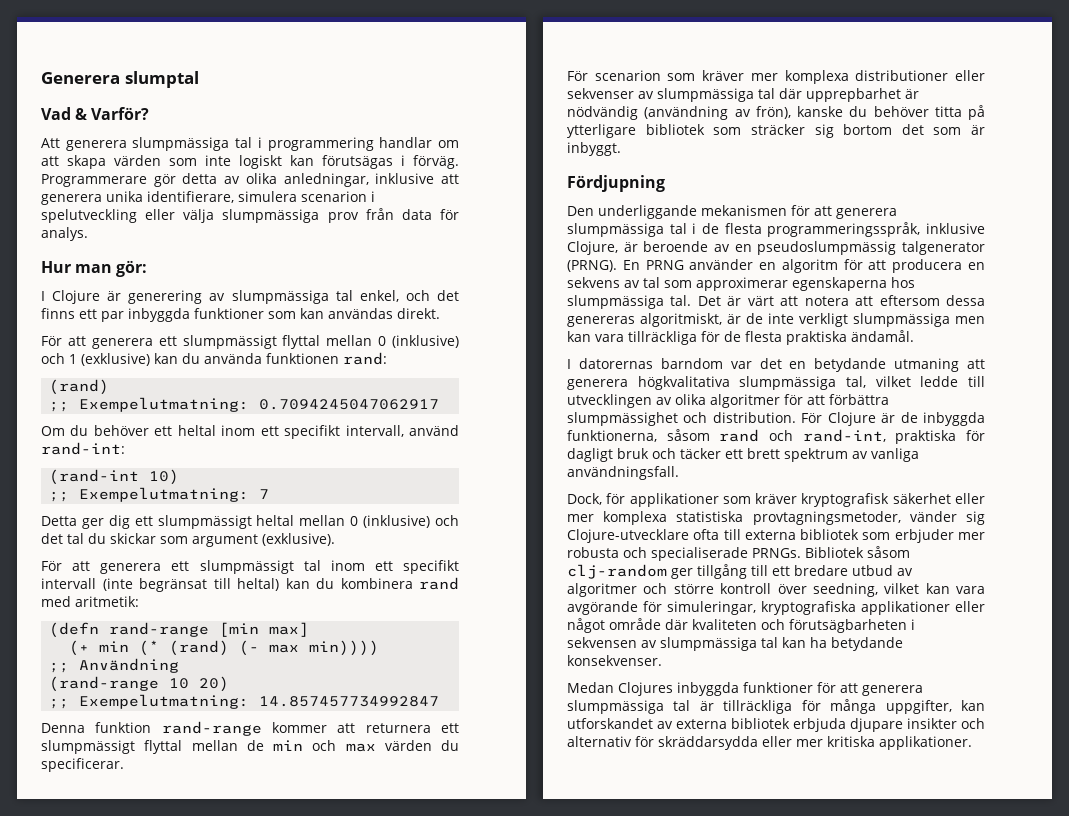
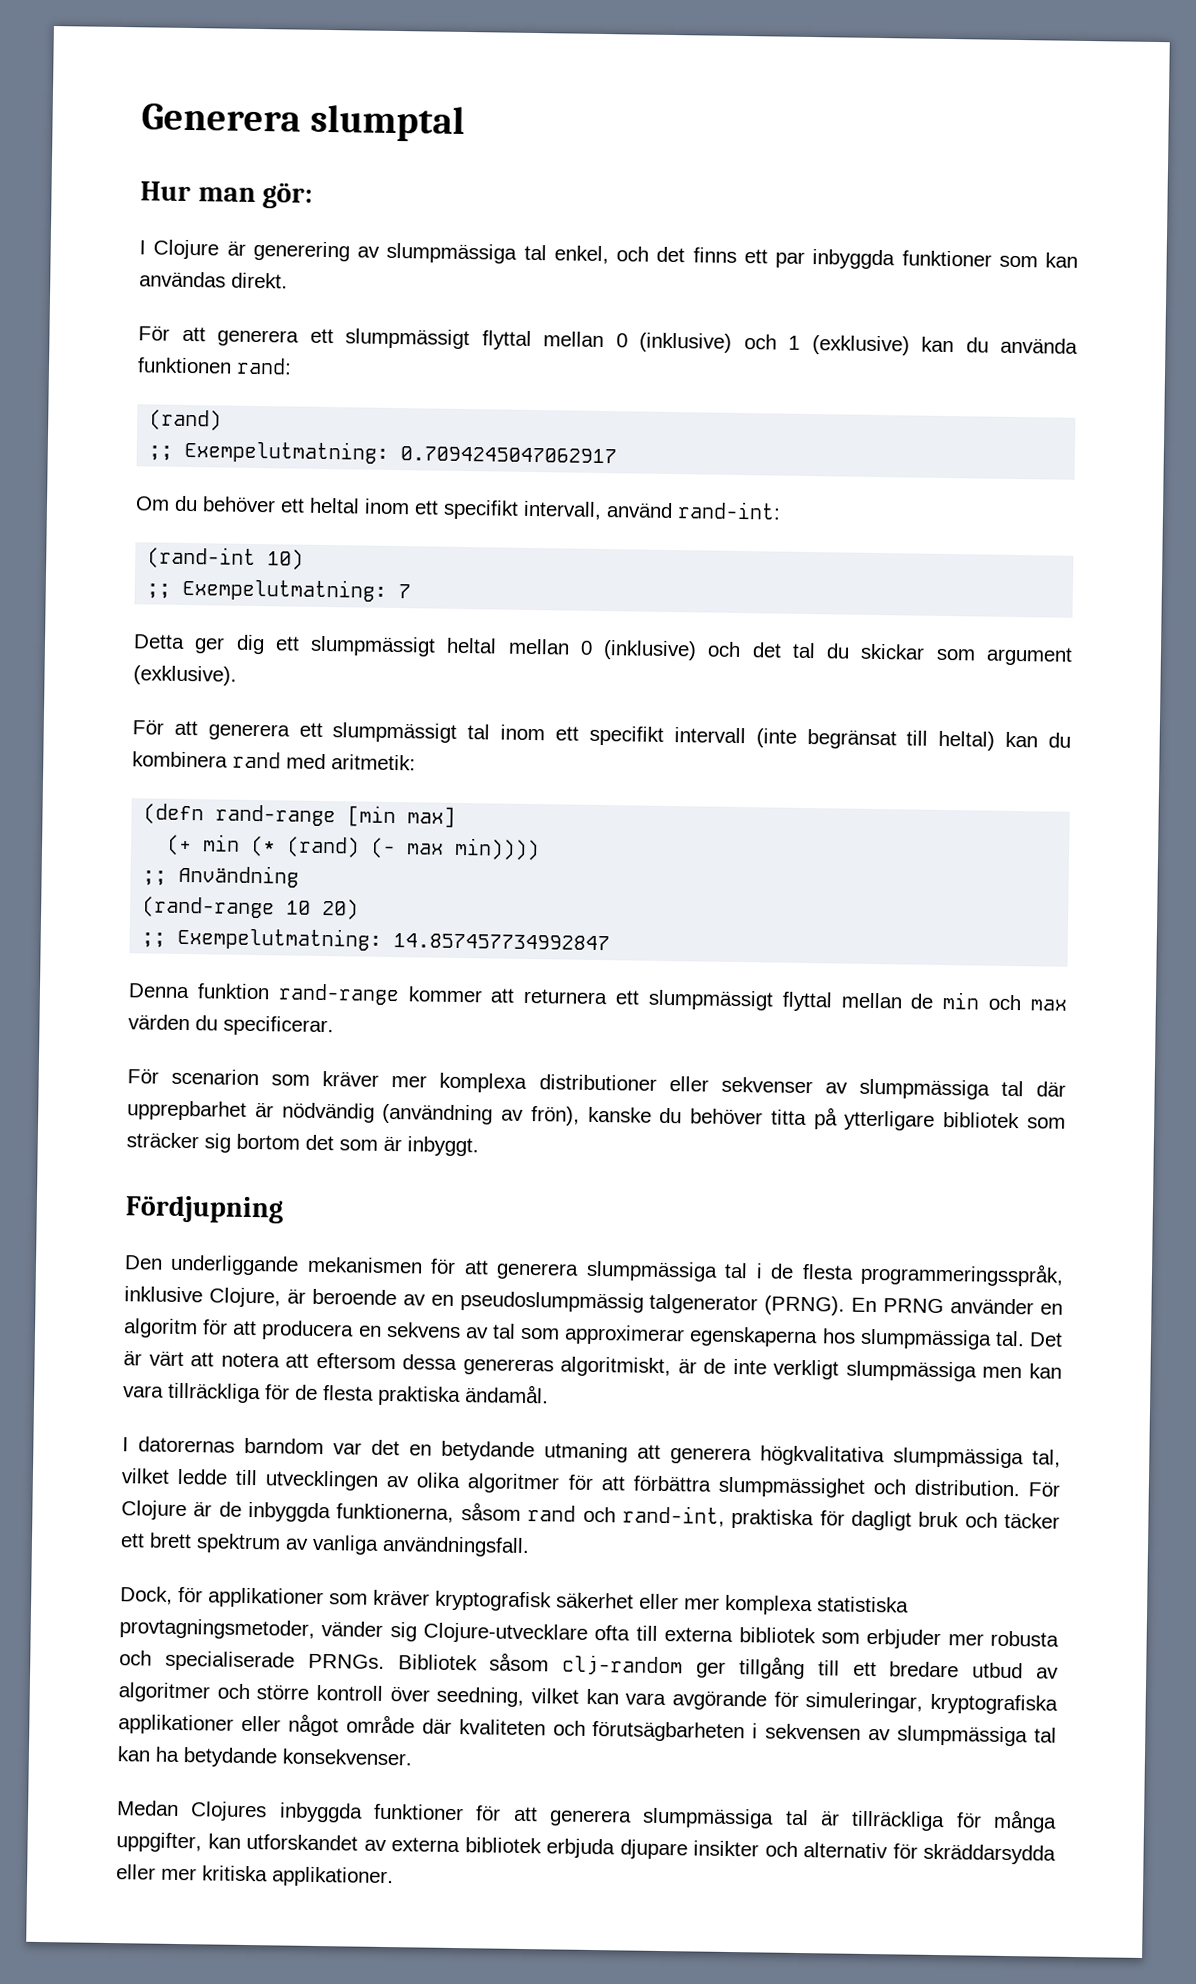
[41,107,150,120] [41,137,460,151] [41,155,459,169] [41,173,460,187] [41,191,375,205] [41,208,460,223] [41,227,88,241] // Vad & Varför? // Att generera slumpmässiga tal i programmering handlar om att skapa värden som inte logiskt kan förutsägas i förväg. Programmerare gör detta av olika anledningar, inklusive att generera unika identifierare, simulera scenarion i spelutveckling eller välja slumpmässiga prov från data för analys. -> (466, 123) none

